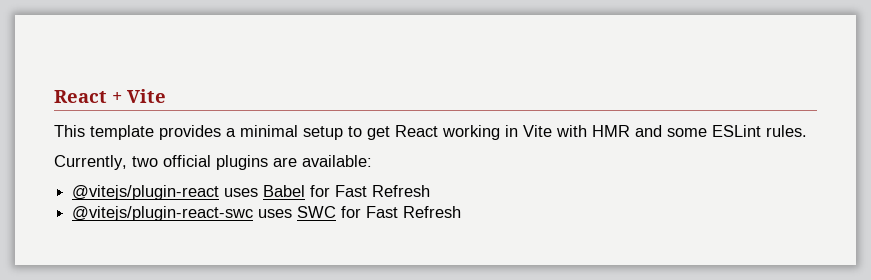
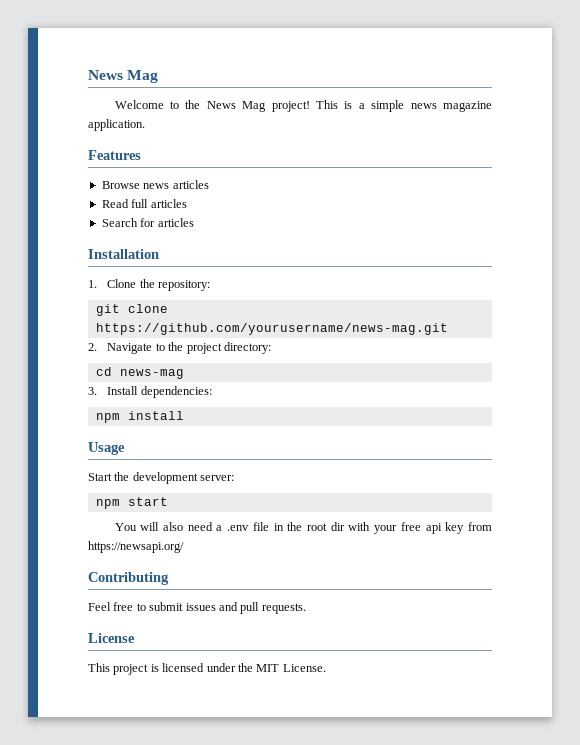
[54,89,166,103] [54,125,807,140] [54,155,372,170] [72,185,431,200] [72,206,462,221] React + Vite // This template provides a minimal setup to get React working in Vite with HMR and some ESLint rules. // Currently, two official plugins are available: // @vitejs/plugin-react uses Babel for Fast Refresh // @vitejs/plugin-react-swc uses SWC for Fast Refresh -> [88,70,159,83] [114,100,492,112] [88,119,145,131] [88,150,141,160] [101,180,209,189] [101,199,187,208] [101,218,194,227] [88,249,159,259] [88,279,211,291] [95,304,168,316] [95,323,448,335] [88,342,271,354] [95,367,184,379] [88,386,212,398] [95,411,184,423] [88,442,125,455] [88,472,235,484] [95,497,168,509] [114,522,493,534] [88,541,184,553] [88,572,169,585] [88,602,306,614] [88,633,135,643] [88,663,326,675] News Mag // Welcome to the News Mag project! This is a simple news magazine application. // Features // Browse news articles // Read full articles // Search for articles // Installation // 1. Clone the repository: // git clone https://github.com/yourusername/news-mag.git // 2. Navigate to the project directory: // cd news-mag // 3. Install dependencies: // npm install // Usage // Start the development server: // npm start // You will also need a .env file in the root dir with your free api key from https://newsapi.org/ // Contributing // Feel free to submit issues and pull requests. // License // This project is licensed under the MIT License.

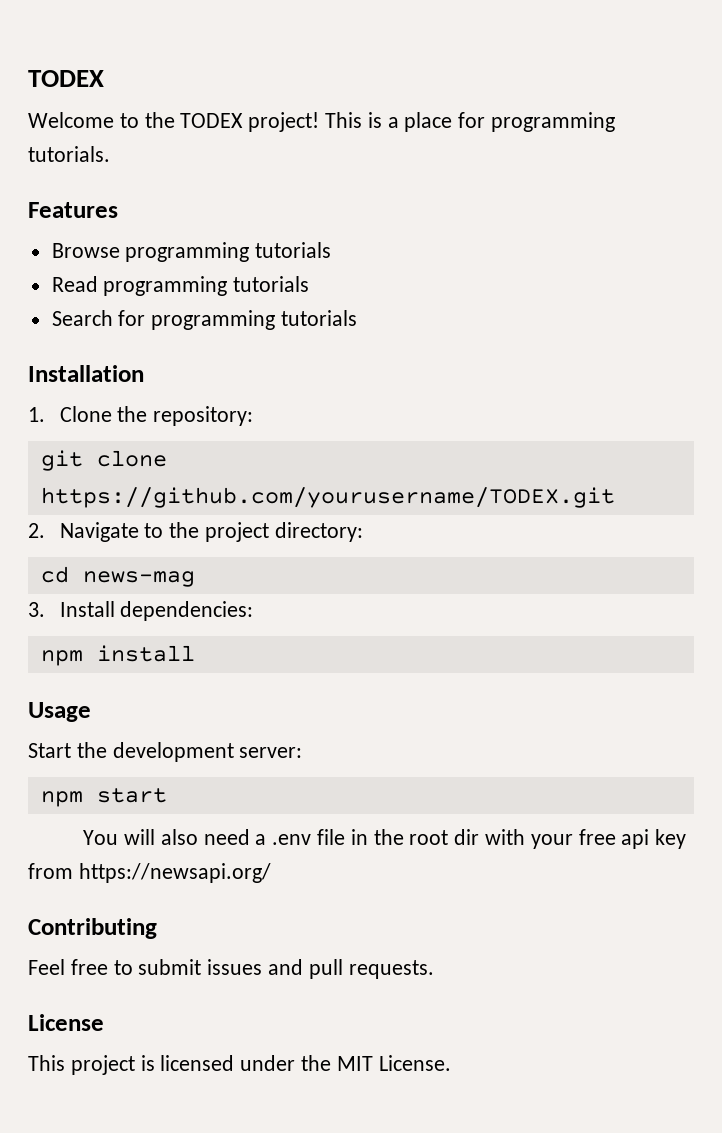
[88,70,159,83] News Mag -> [28,70,104,87] TODEX
[206,101,267,112] News Mag -> [180,113,244,128] TODEX
[371,100,492,112] [88,119,145,131] simple news magazine application. -> [404,112,616,132] [28,146,110,162] place for programming tutorials.
[143,180,209,189] news articles -> [125,242,332,262] programming tutorials
[131,199,187,208] full articles -> [103,276,310,296] programming tutorials
[157,218,194,227] articles -> [151,310,358,330] programming tutorials
[95,323,448,335] https://github.com/yourusername/news-mag.git -> [40,487,615,508] https://github.com/yourusername/TODEX.git

